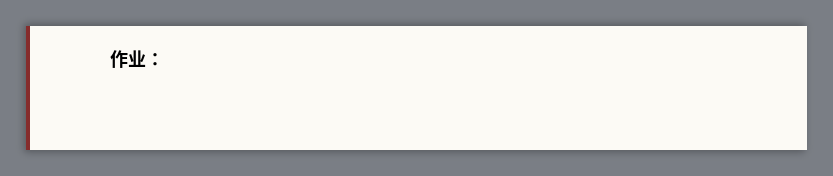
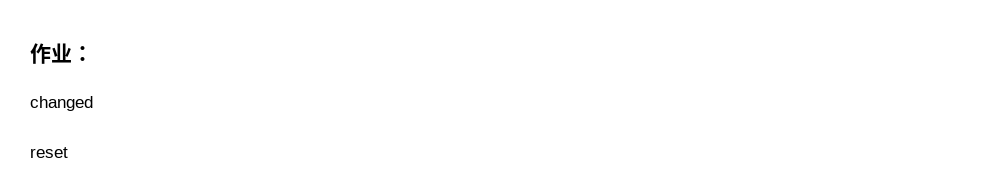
(164, 59) none -> [30,96,93,111] [30,147,68,158] // changed // reset

